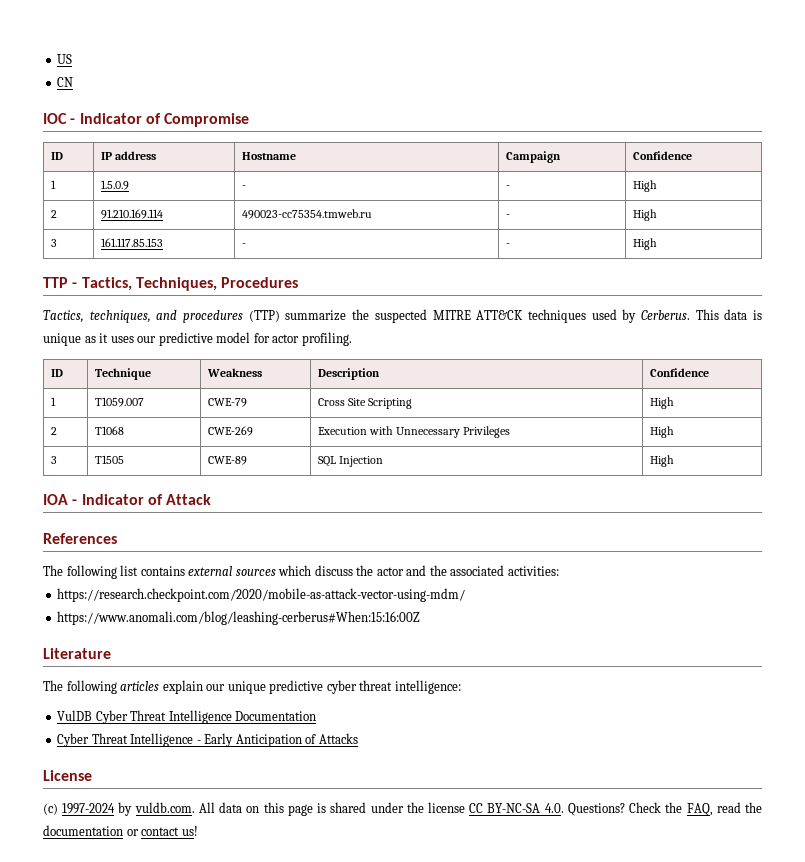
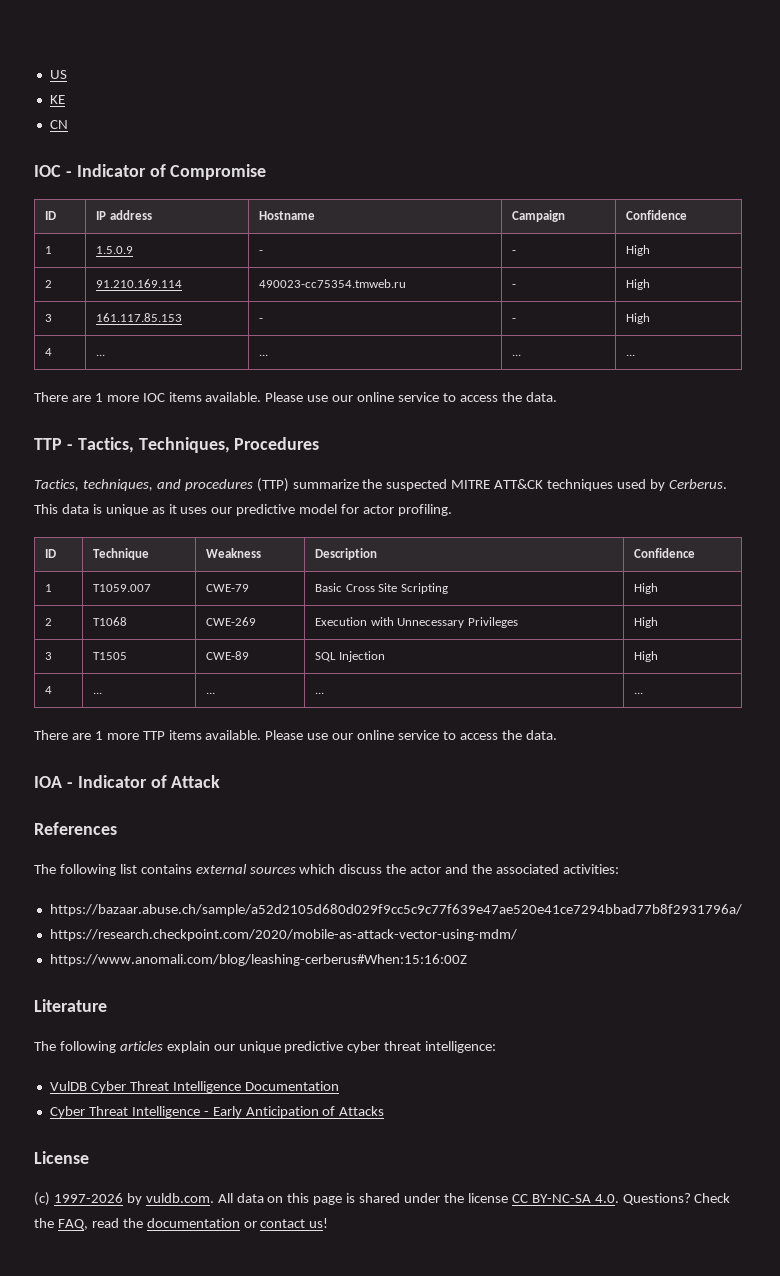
(73, 59) none -> [49,95,65,104] // KE
(657, 244) none -> [45,348,53,356] [96,354,106,356] [259,354,269,356] [512,354,522,356] [626,354,636,356] [34,392,557,402] // 4 | ... | ... | ... | ... // There are 1 more IOC items available. Please use our online service to access the data.
(247, 402) none -> [315,583,343,592] Basic
(674, 461) none -> [45,686,53,694] [93,692,103,694] [206,692,216,694] [315,692,325,694] [634,692,644,694] [34,730,557,740] // 4 | ... | ... | ... | ... // There are 1 more TTP items available. Please use our online service to access the data.
(559, 571) none -> [49,904,742,916] // https://bazaar.abuse.ch/sample/a52d2105d680d029f9cc5c9c77f639e47ae520e41ce7294bbad77b8f2931796a/
[62,803,116,814] 1997-2024 -> [53,1193,123,1203] 1997-2026

